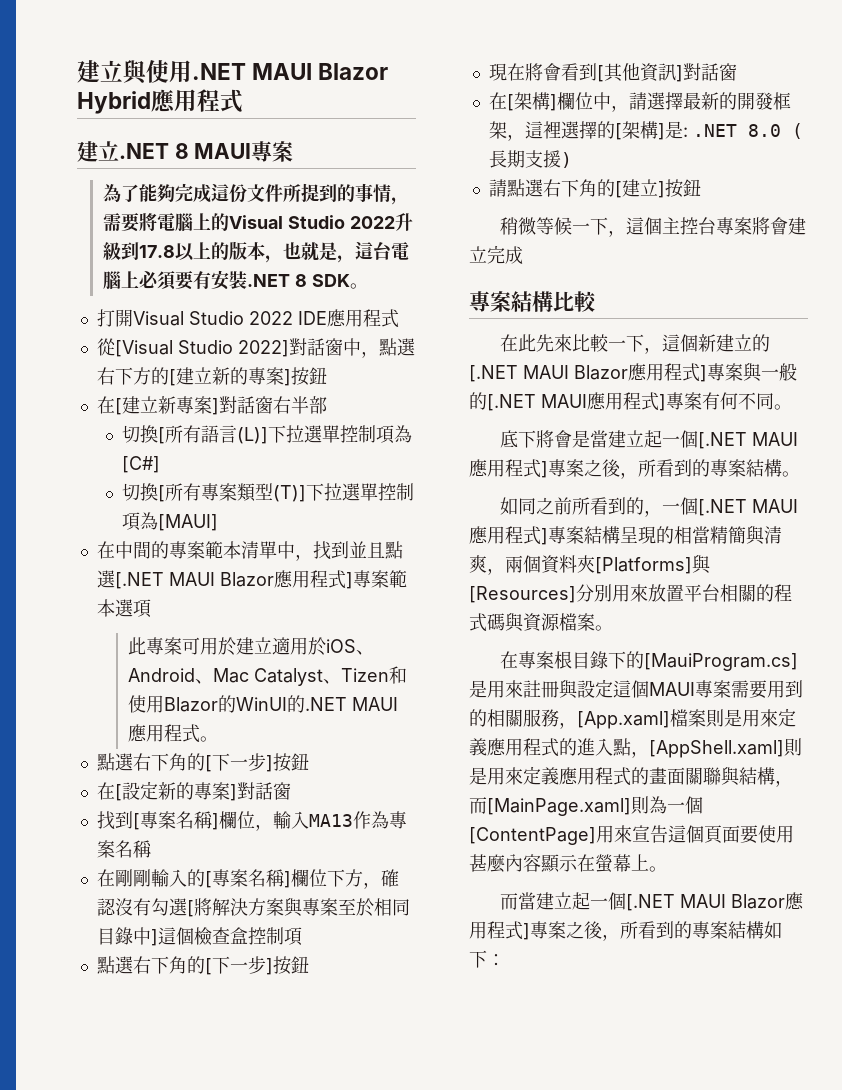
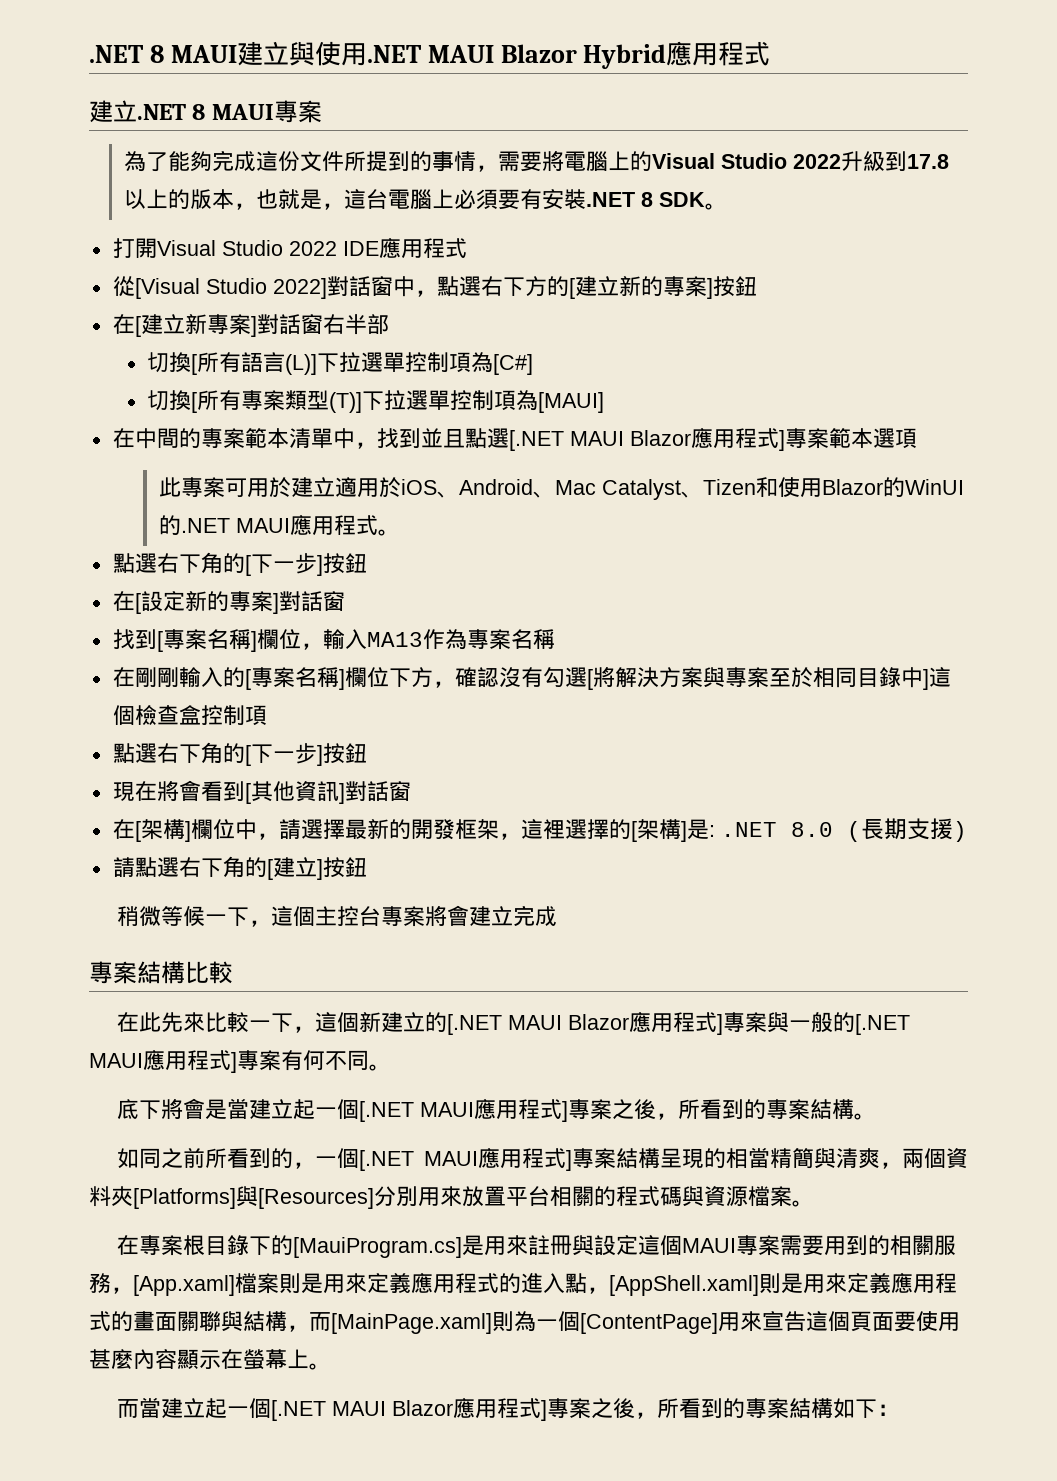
(77, 71) none -> [89,45,237,63] .NET 8 MAUI

